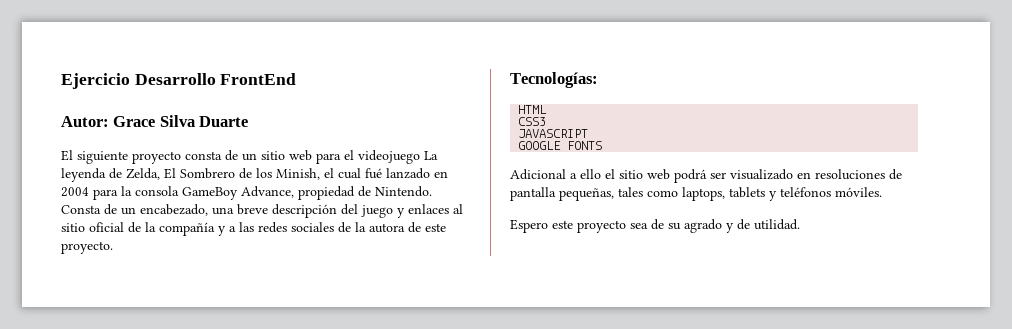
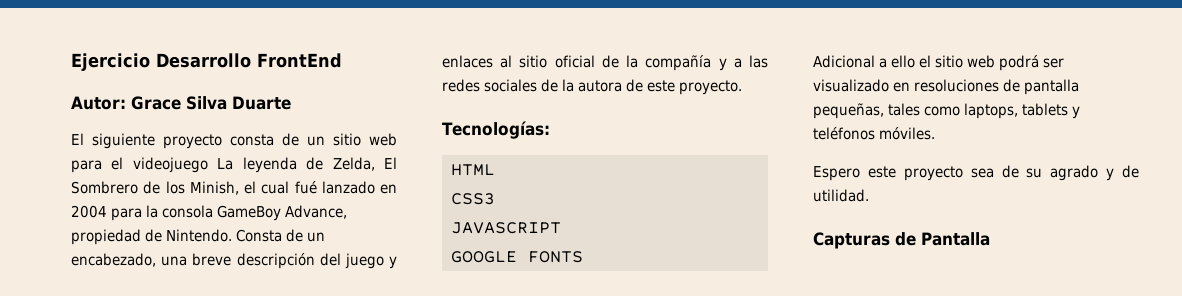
(800, 224) none -> [813,232,990,249] // Capturas de Pantalla

